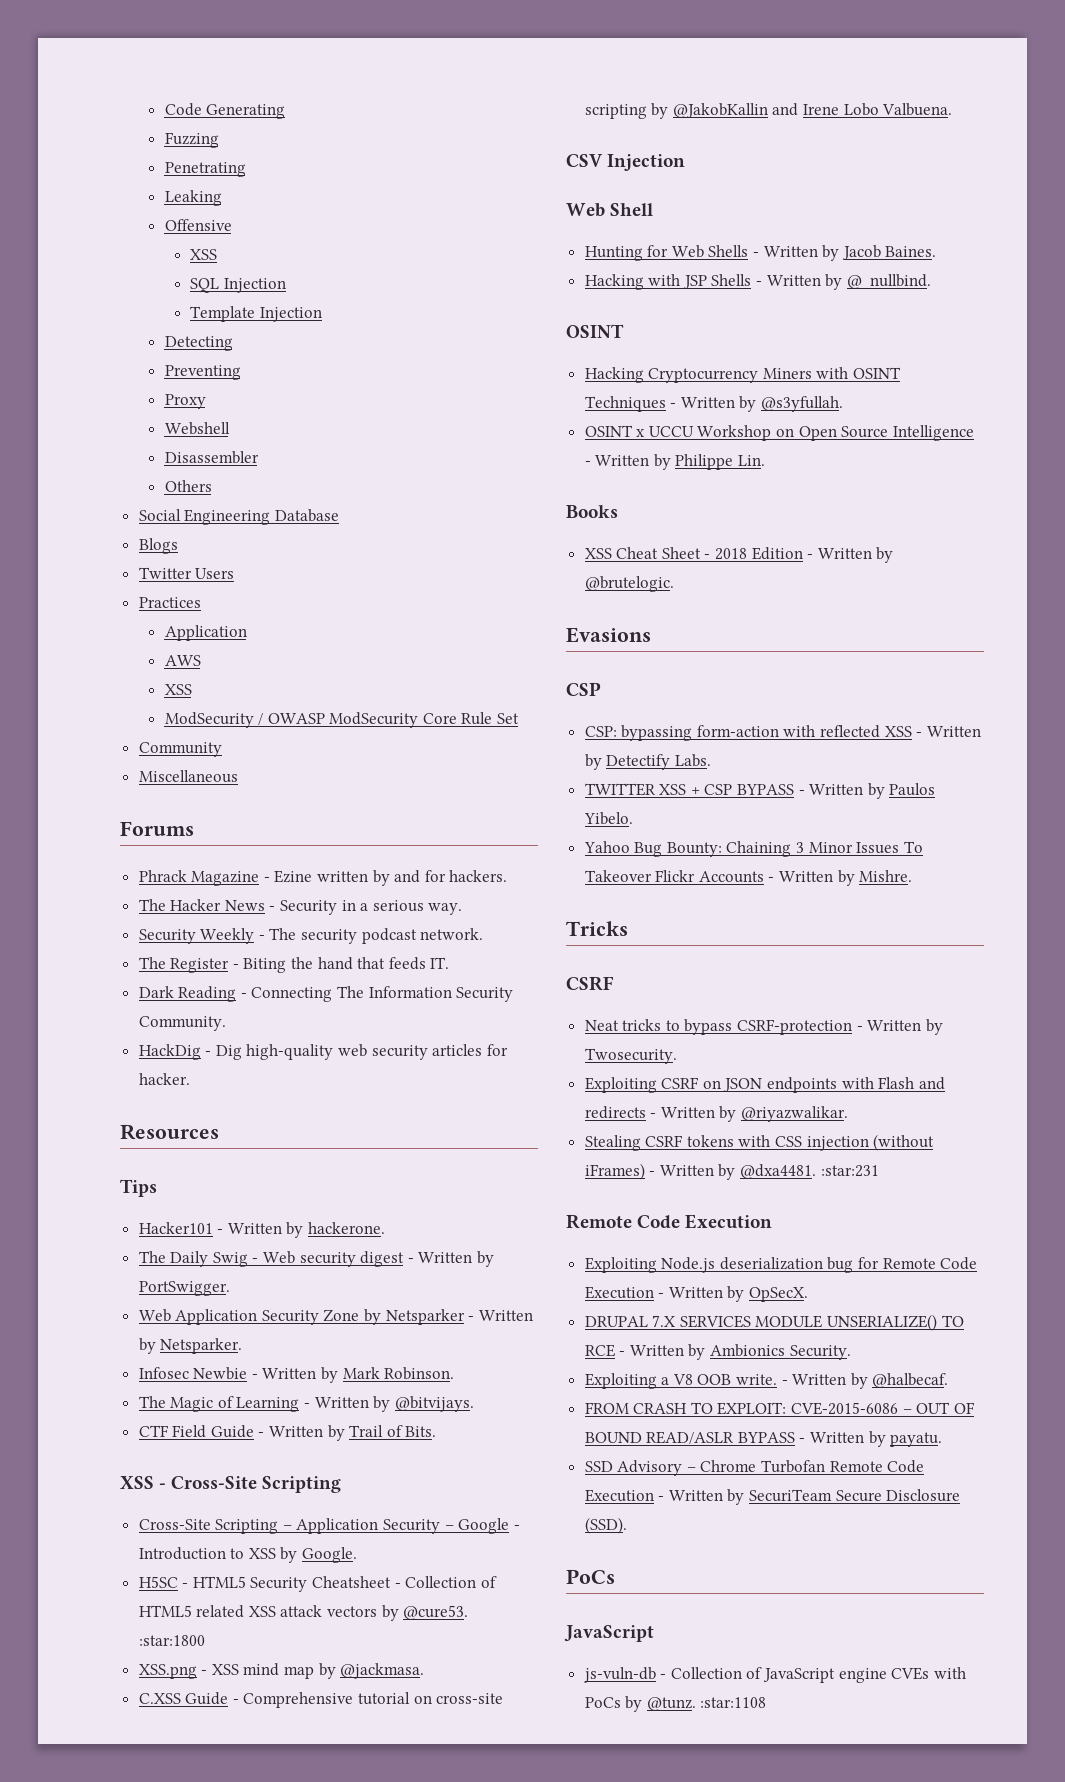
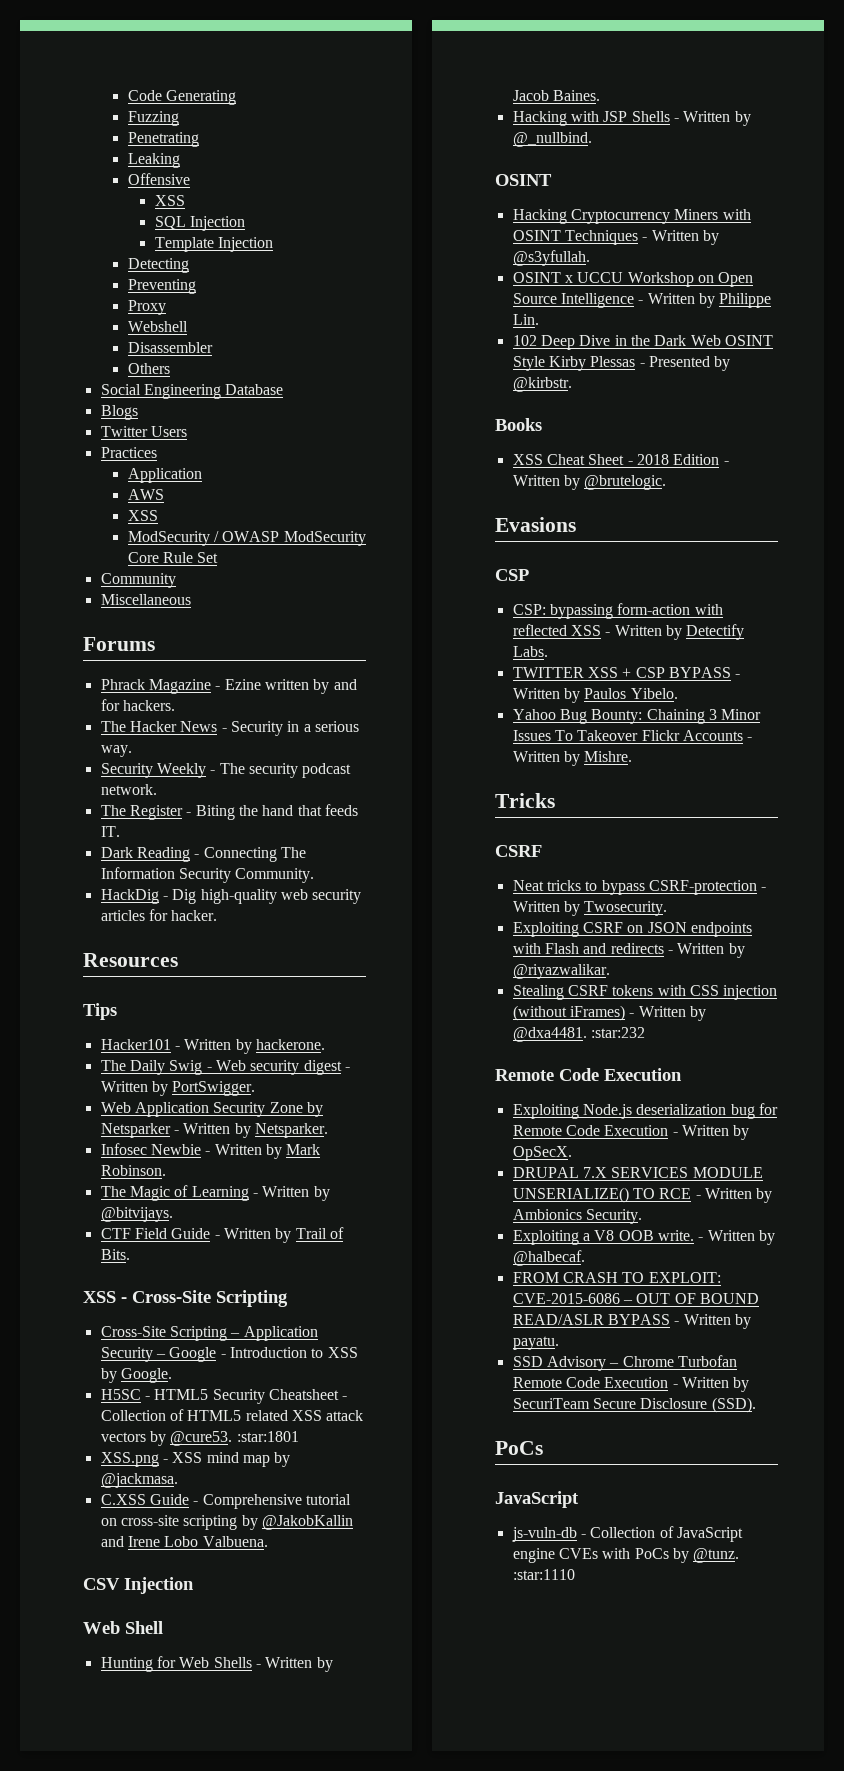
[138,1635,205,1646] :star:1800 -> [236,1431,299,1442] :star:1801
(766, 460) none -> [512,335,773,350] [512,356,731,371] [512,377,572,392] // 102 Deep Dive in the Dark Web OSINT Style Kirby Plessas - Presented by @kirbstr.
[820,1165,879,1177] :star:231 -> [590,1027,645,1038] :star:232
[700,1697,767,1708] :star:1108 -> [512,1569,575,1580] :star:1110

